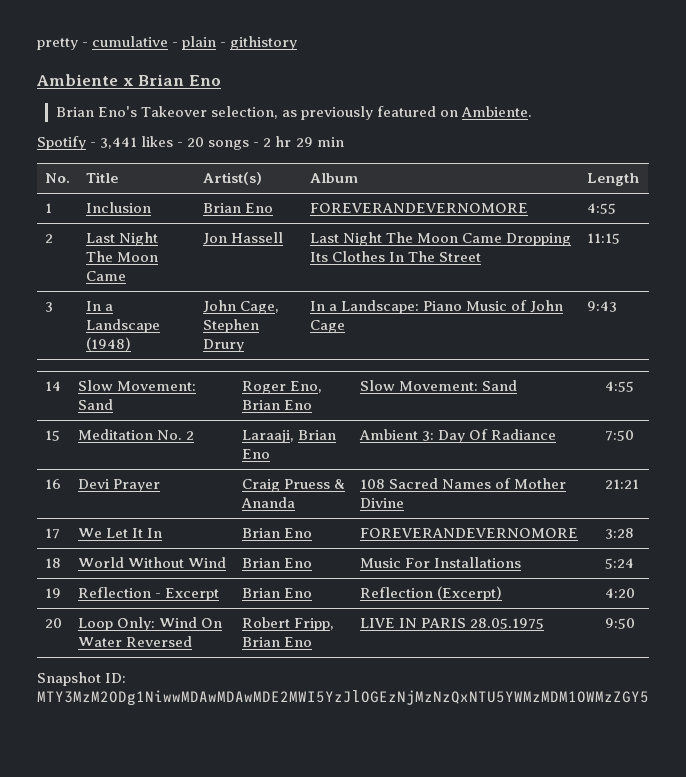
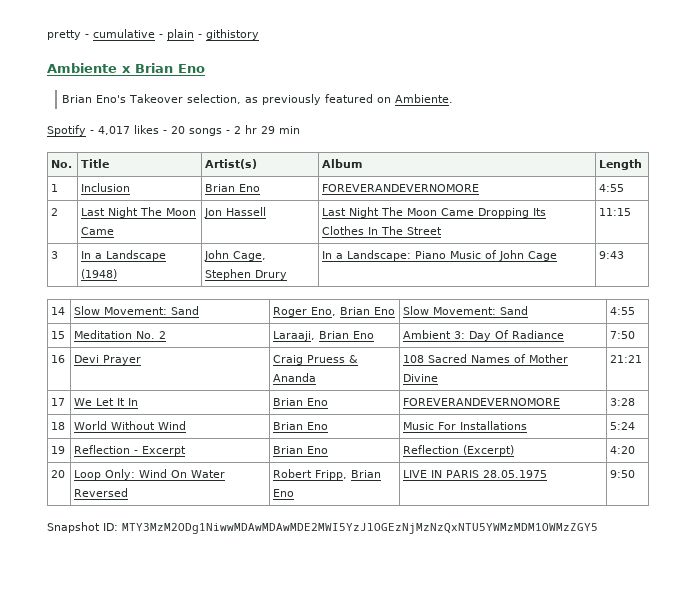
[100,137,138,149] 3,441 -> [98,126,130,135] 4,017

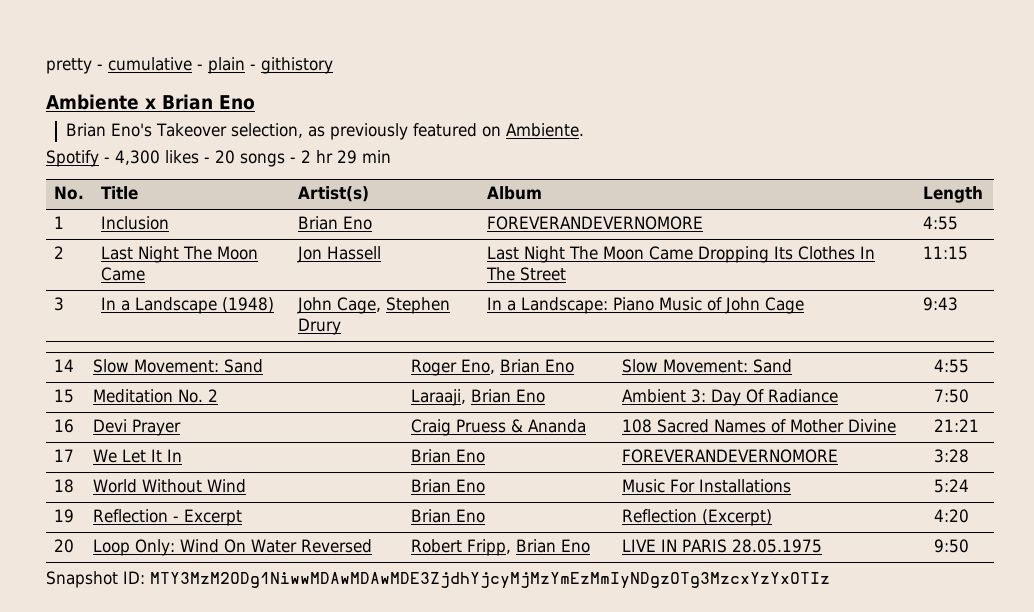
[98,126,130,135] 4,017 -> [115,150,160,165] 4,300
[122,523,598,534] MTY3MzM2ODg1NiwwMDAwMDAwMDE2MWI5YzJlOGEzNjMzNzQxNTU5YWMzMDM1OWMzZGY5 -> [150,572,830,589] MTY3MzM2ODg1NiwwMDAwMDAwMDE3ZjdhYjcyMjMzYmEzMmIyNDgzOTg3MzcxYzYxOTIz

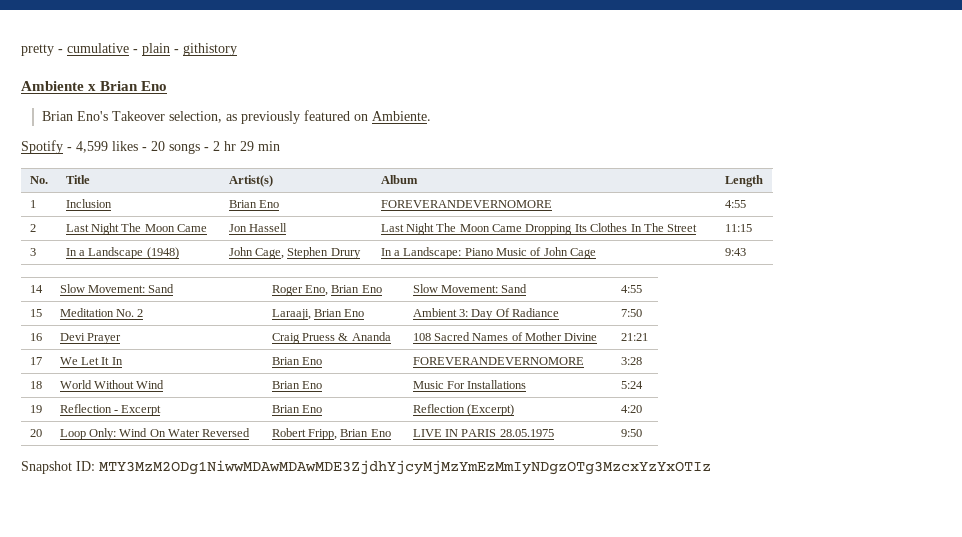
[115,150,160,165] 4,300 -> [76,141,108,153] 4,599

